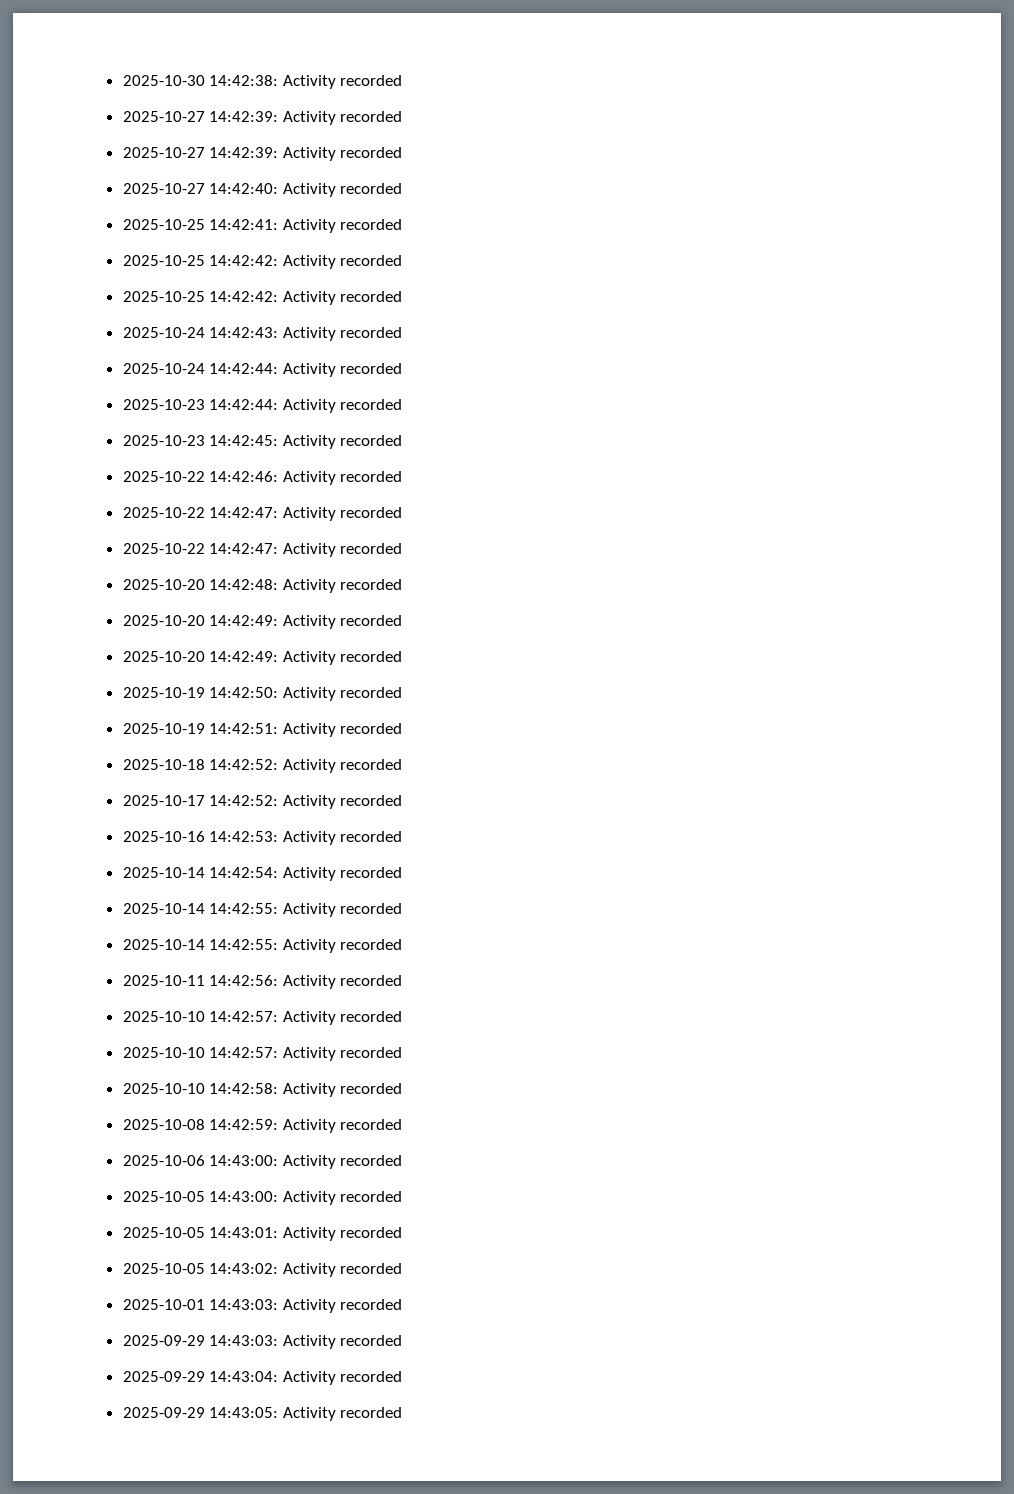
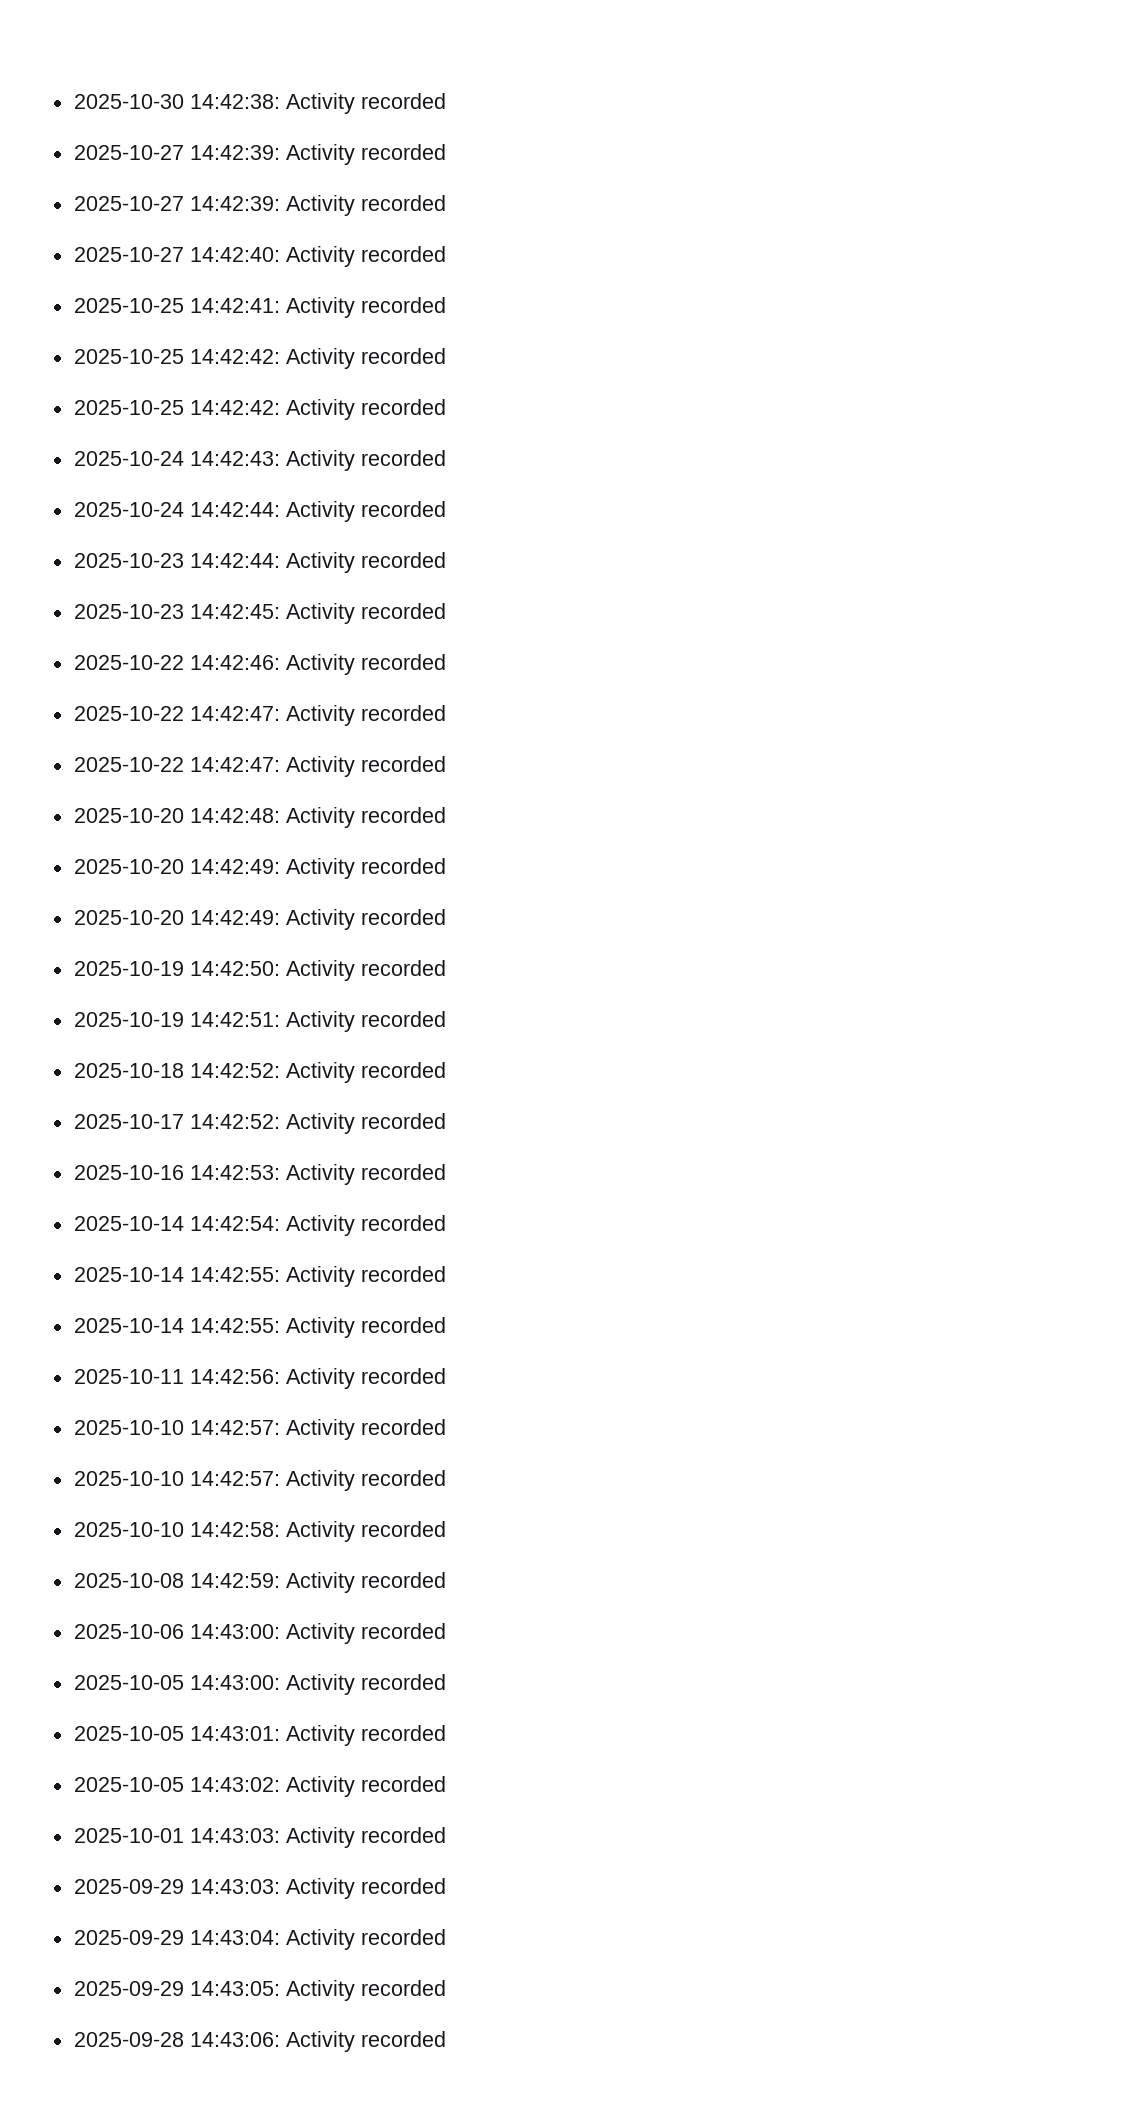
(403, 1412) none -> [73,2031,446,2052] // 2025-09-28 14:43:06: Activity recorded

